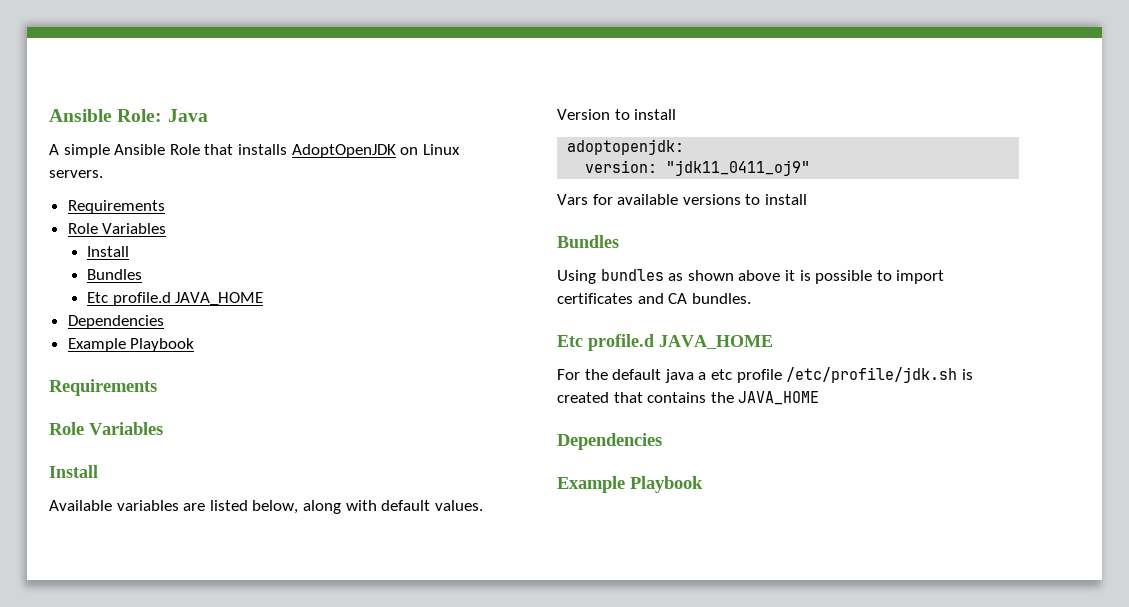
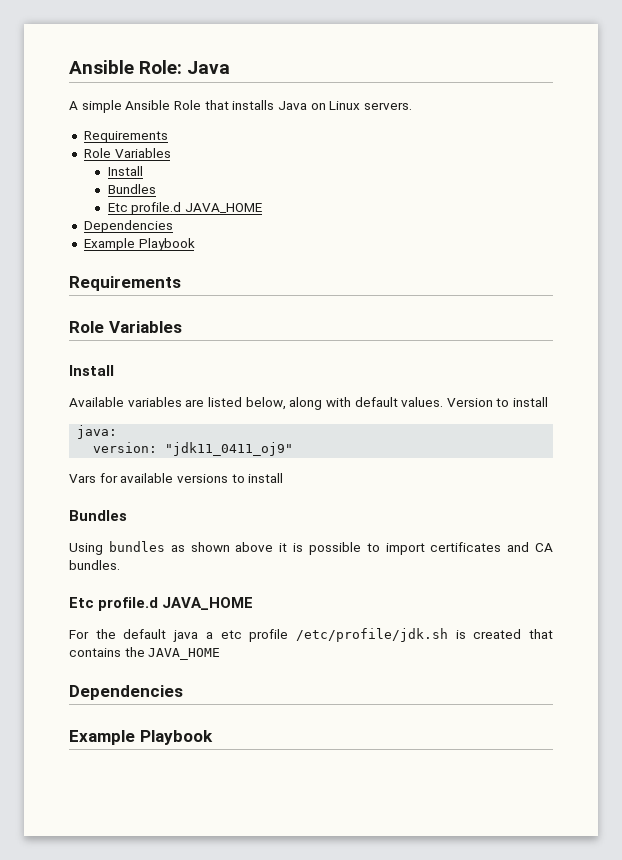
[291,144,396,158] AdoptOpenJDK -> [277,101,307,110] Java
[567,139,685,155] adoptopenjdk: -> [77,425,118,439] java:

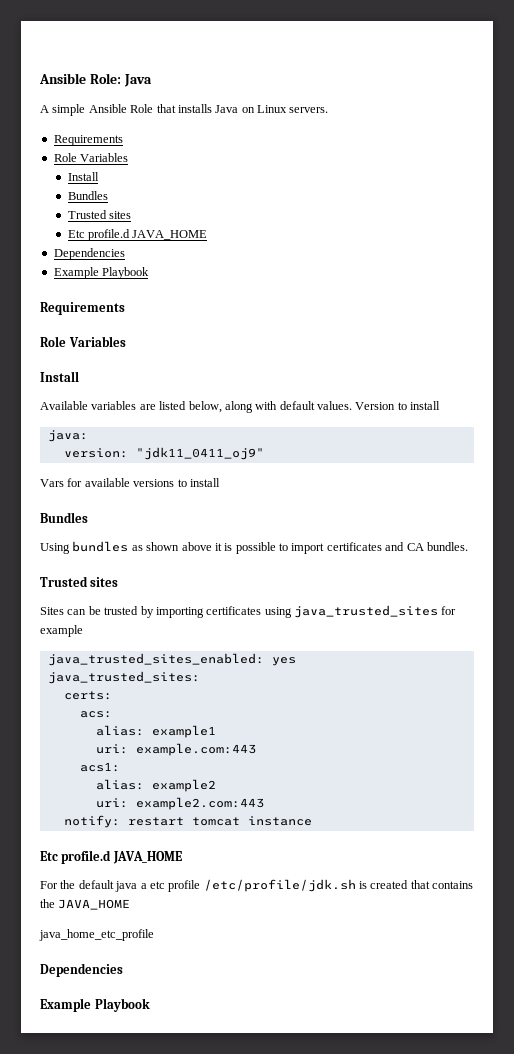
(156, 189) none -> [67,210,132,219] // Trusted sites
(120, 565) none -> [40,576,119,587] [40,605,457,618] [40,625,83,637] [47,653,296,666] [47,671,200,684] [63,691,112,700] [79,711,112,718] [95,725,216,738] [95,743,256,756] [79,762,120,772] [95,779,216,792] [95,797,264,810] [63,815,312,828] // Trusted sites // Sites can be trusted by importing certificates using java_trusted_sites for example // java_trusted_sites_enabled: yes // java_trusted_sites: // certs: // acs: // alias: example1 // uri: example.com:443 // acs1: // alias: example2 // uri: example2.com:443 // notify: restart tomcat instance
(221, 654) none -> [39,929,154,941] // java_home_etc_profile

